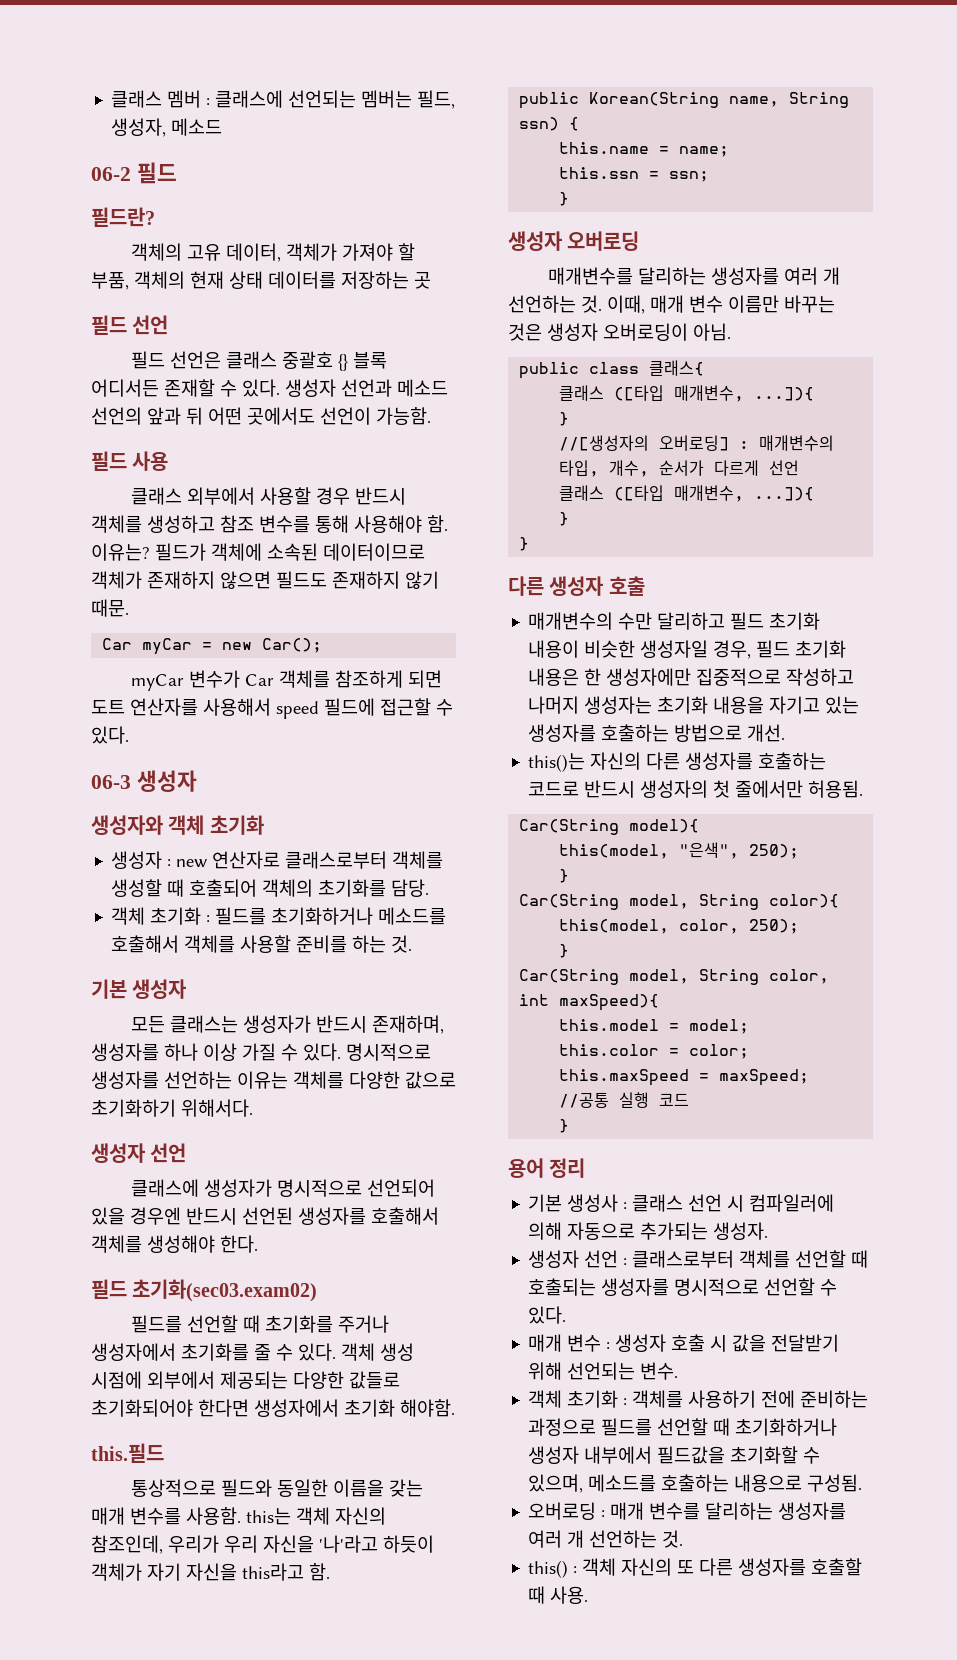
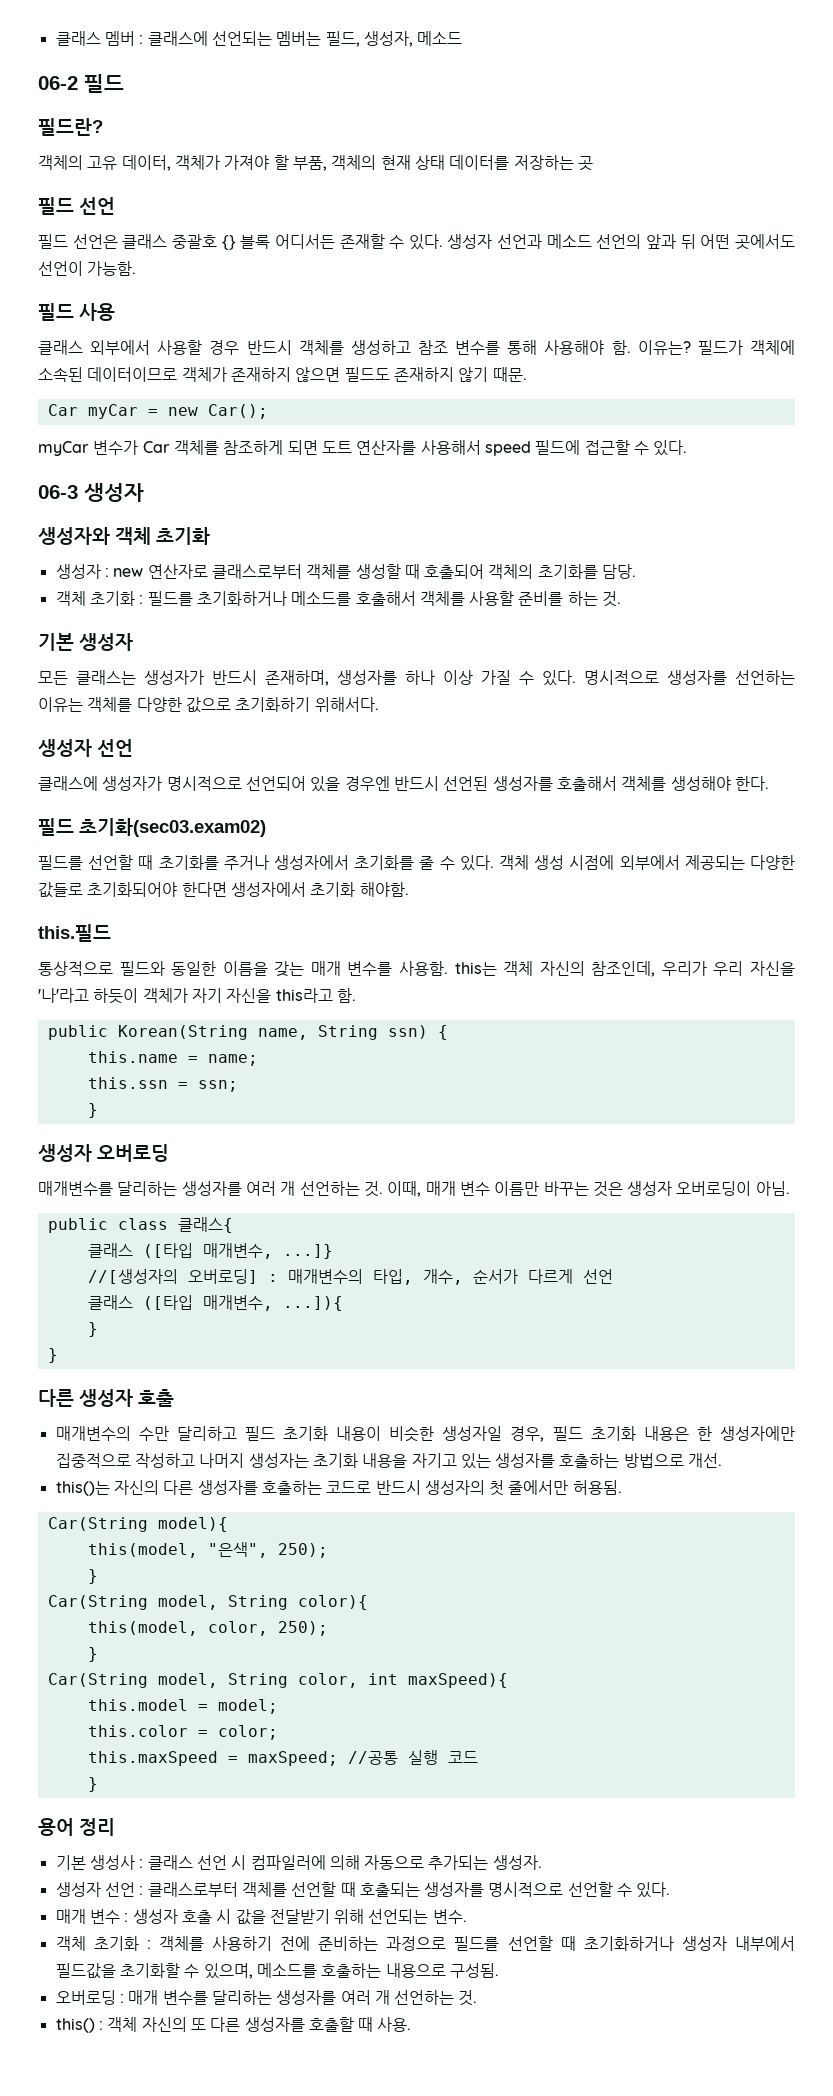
[754,387,815,401] [559,412,570,426] ...]){ // } -> [282,1244,333,1259] ...]}

